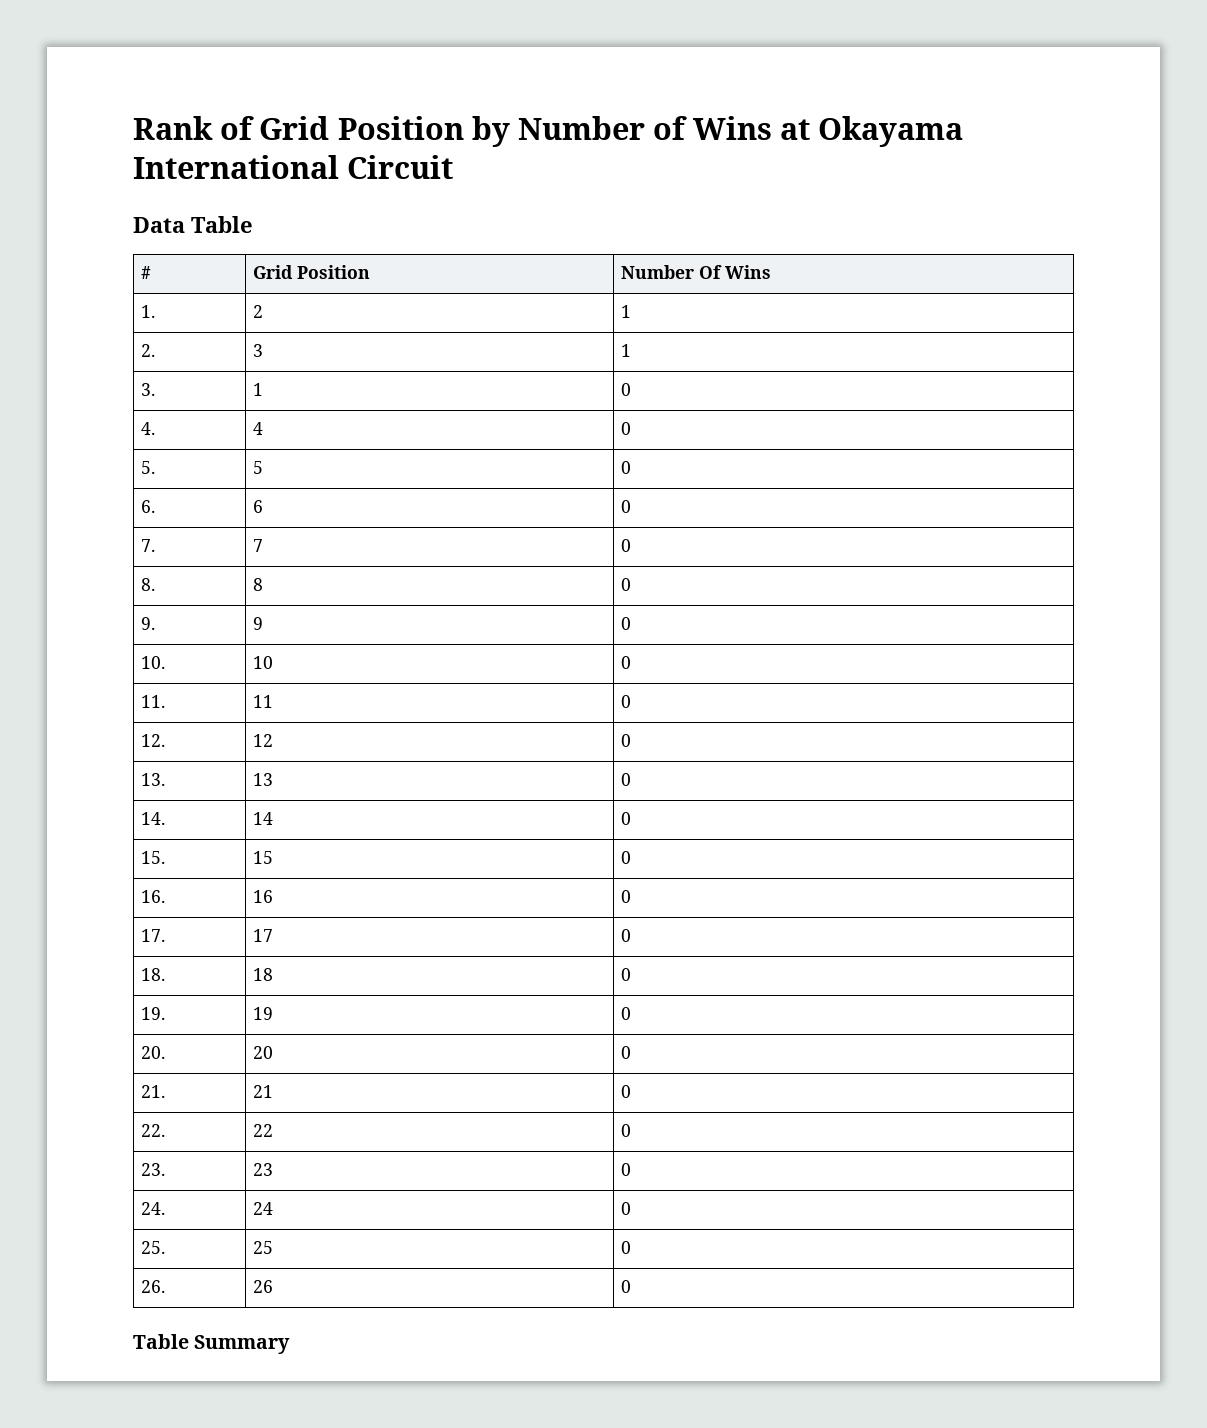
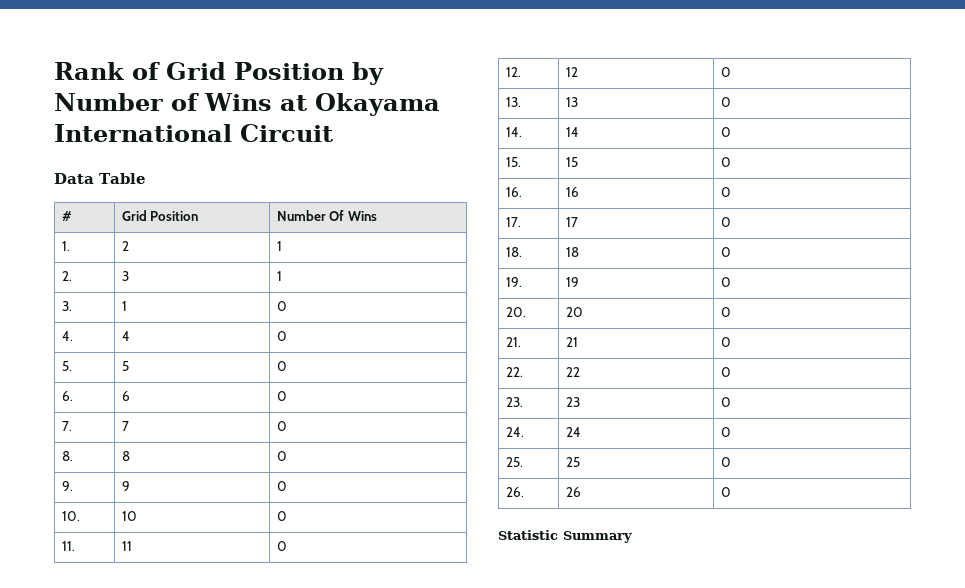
[133,1334,189,1349] Table -> [498,530,558,540] Statistic

